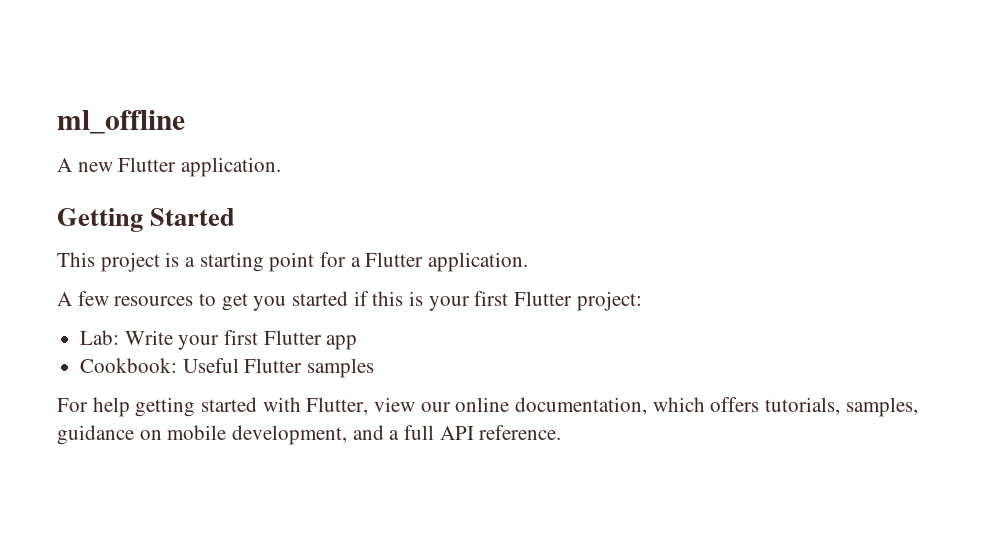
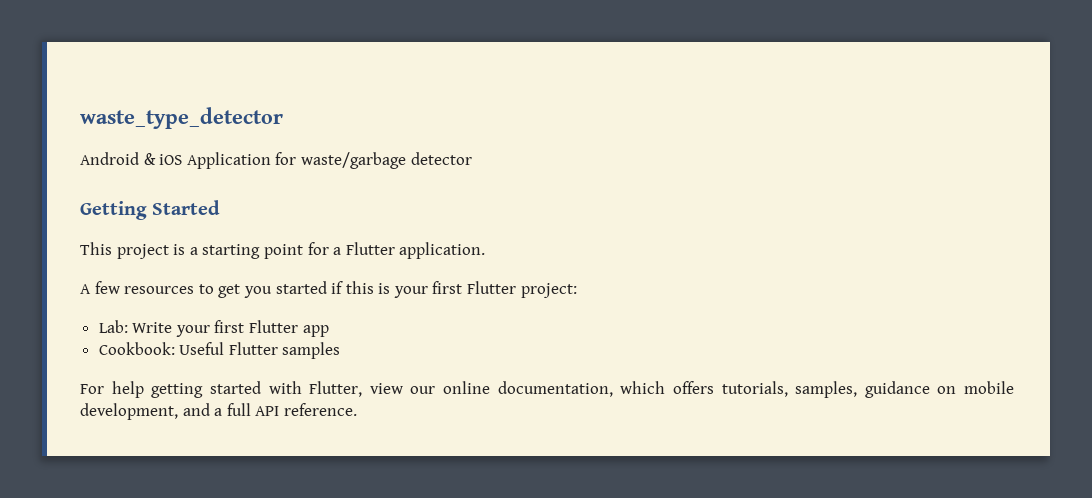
[57,110,185,134] [57,157,282,177] ml_offline // A new Flutter application. -> [80,107,283,129] [80,152,472,169] waste_type_detector // Android & iOS Application for waste/garbage detector

